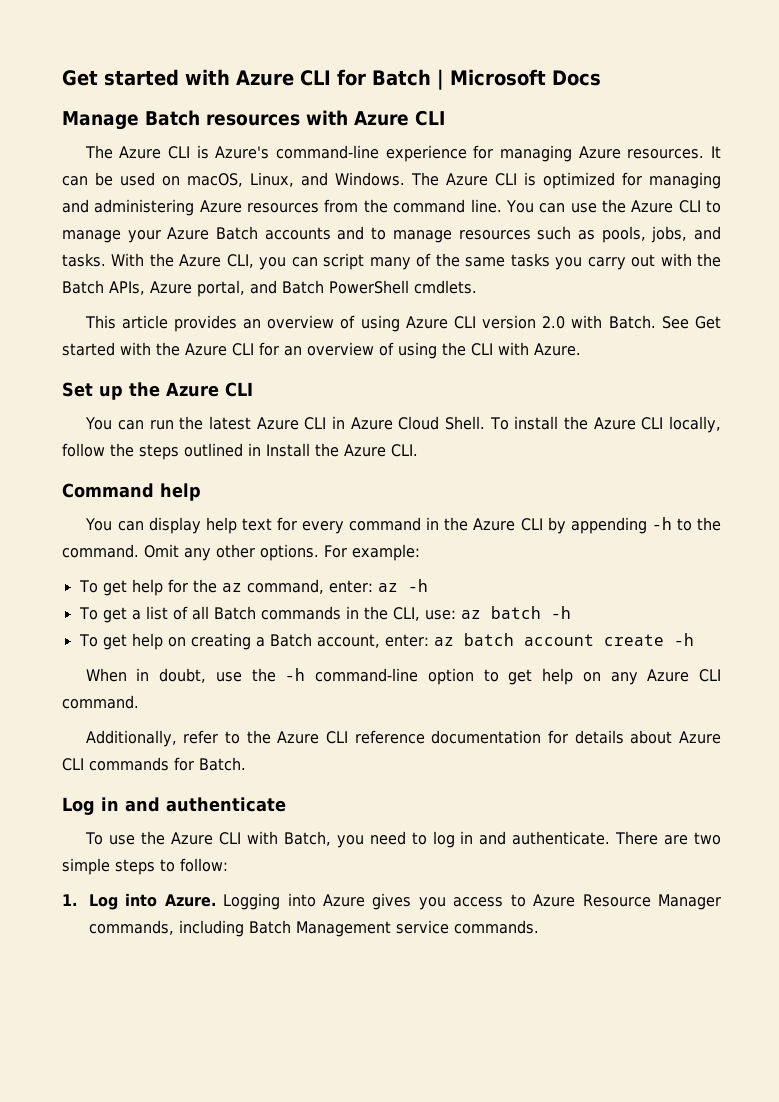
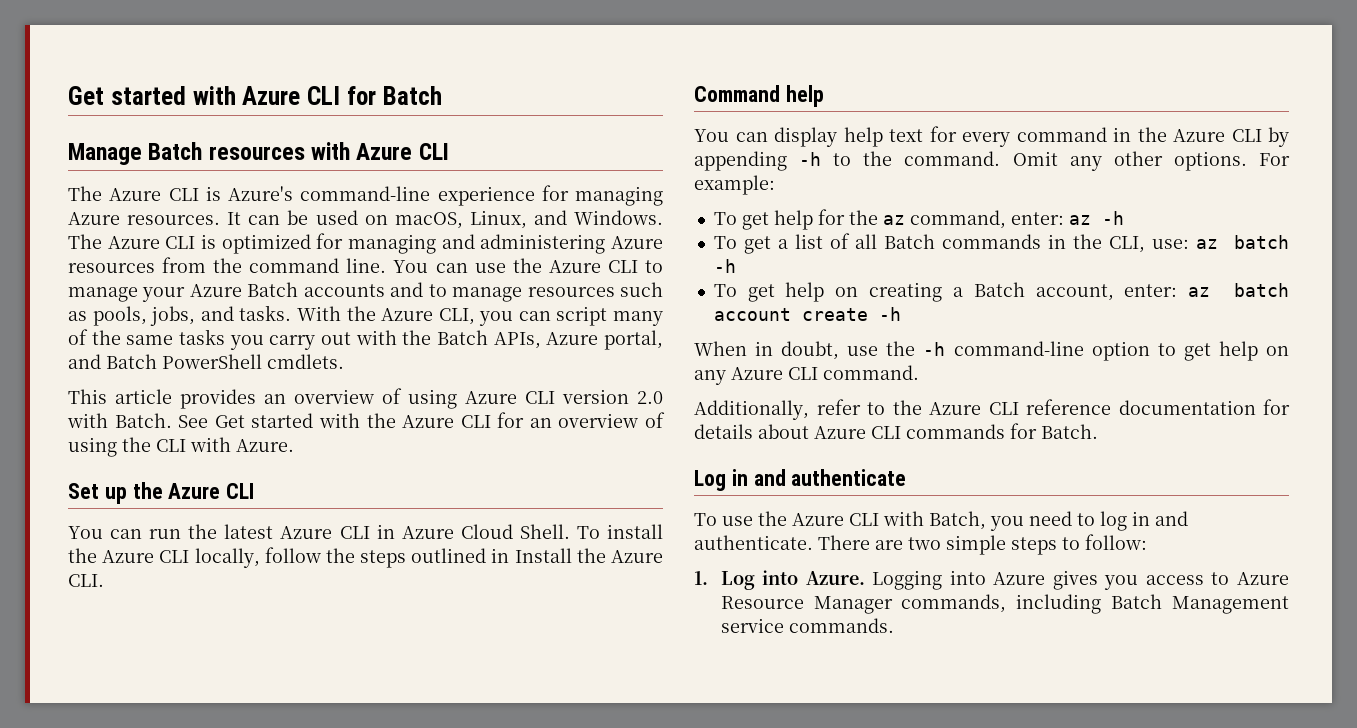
[437,69,601,90] | Microsoft Docs -> (442, 95) none

